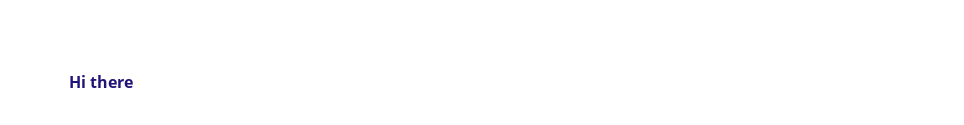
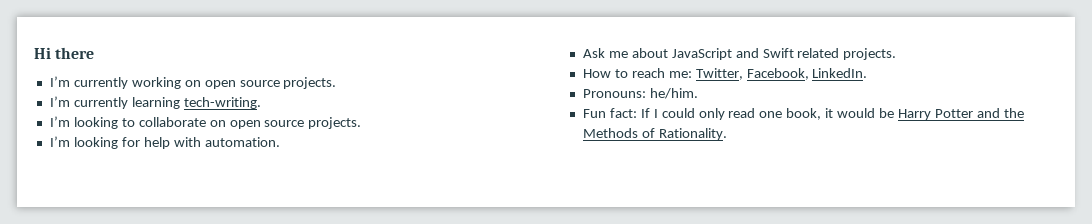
(134, 81) none -> [49,76,337,89] [49,96,261,109] [49,116,362,129] [49,136,280,149] [582,48,897,60] [582,68,868,80] [582,88,698,99] [582,108,1024,120] [582,128,727,140] // I’m currently working on open source projects. // I’m currently learning tech-writing. // I’m looking to collaborate on open source projects. // I’m looking for help with automation. // Ask me about JavaScript and Swift related projects. // How to reach me: Twitter, Facebook, LinkedIn. // Pronouns: he/him. // Fun fact: If I could only read one book, it would be Harry Potter and the Methods of Rationality.

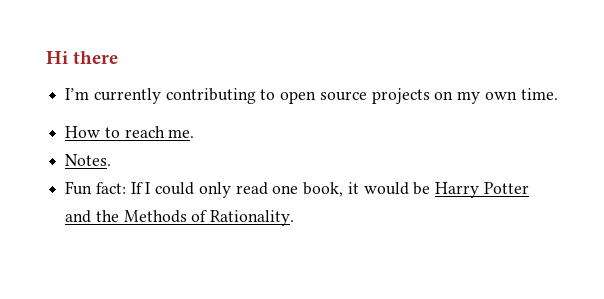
[131,77,337,89] [49,96,261,109] [49,116,362,129] [49,136,280,149] [582,48,897,60] [582,68,868,80] [582,88,698,99] working on open source projects. // I’m currently learning tech-writing. // I’m looking to collaborate on open source projects. // I’m looking for help with automation. // Ask me about JavaScript and Swift related projects. // How to reach me: Twitter, Facebook, LinkedIn. // Pronouns: he/him. -> [165,88,558,104] [65,126,195,138] [65,154,112,166] contributing to open source projects on my own time. // How to reach me. // Notes.

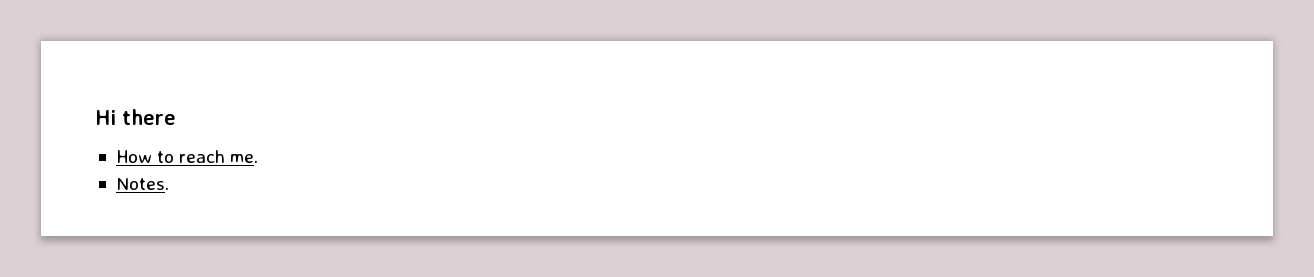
[65,88,558,104] // I’m currently contributing to open source projects on my own time. -> (176, 117) none
[65,181,529,198] [65,210,295,226] // Fun fact: If I could only read one book, it would be Harry Potter and the Methods of Rationality. -> (169, 184) none

